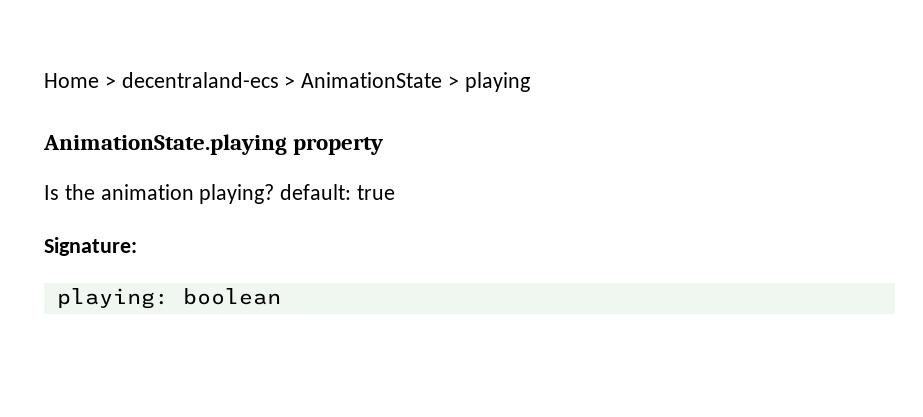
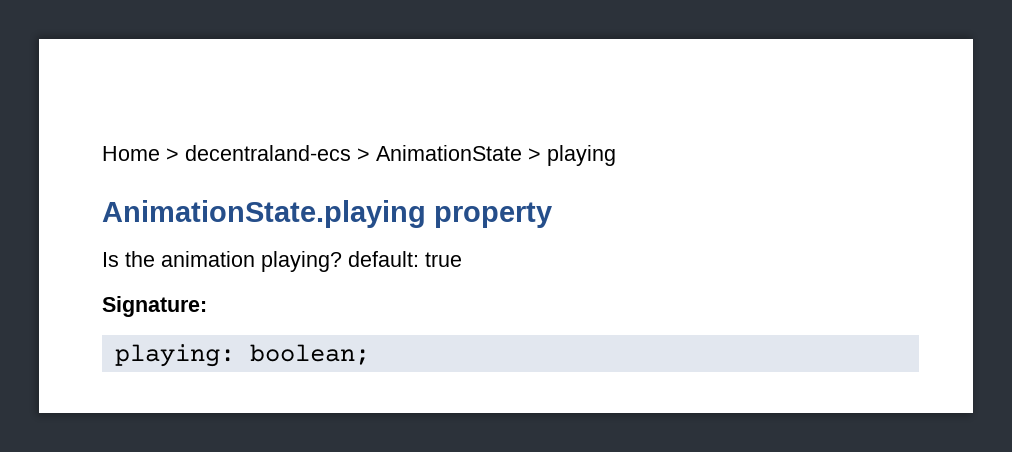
[182,288,281,305] boolean -> [249,344,370,365] boolean;

